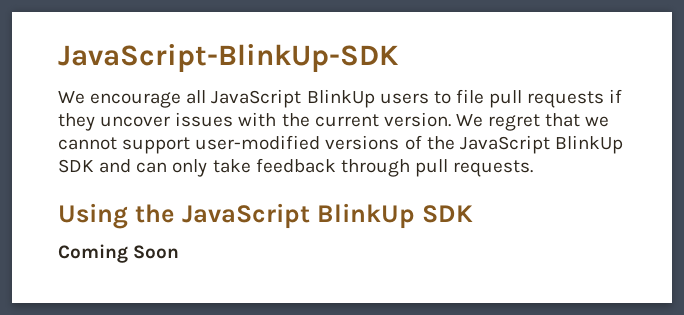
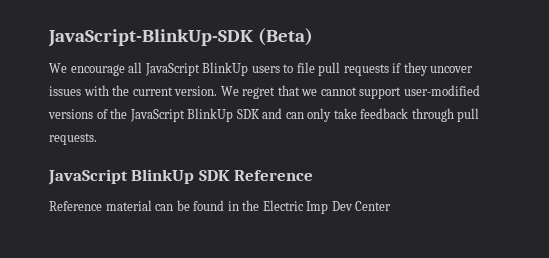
(399, 58) none -> [257,28,313,46] (Beta)
[58,203,473,229] [58,244,180,263] Using the JavaScript BlinkUp SDK // Coming Soon -> [48,169,314,185] [49,200,392,214] JavaScript BlinkUp SDK Reference // Reference material can be found in the Electric Imp Dev Center

